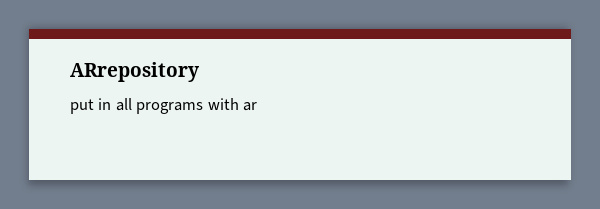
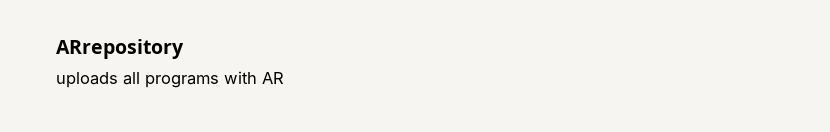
[70,98,112,114] put in -> [56,72,118,88] uploads
[243,102,258,111] ar -> [262,72,284,84] AR

